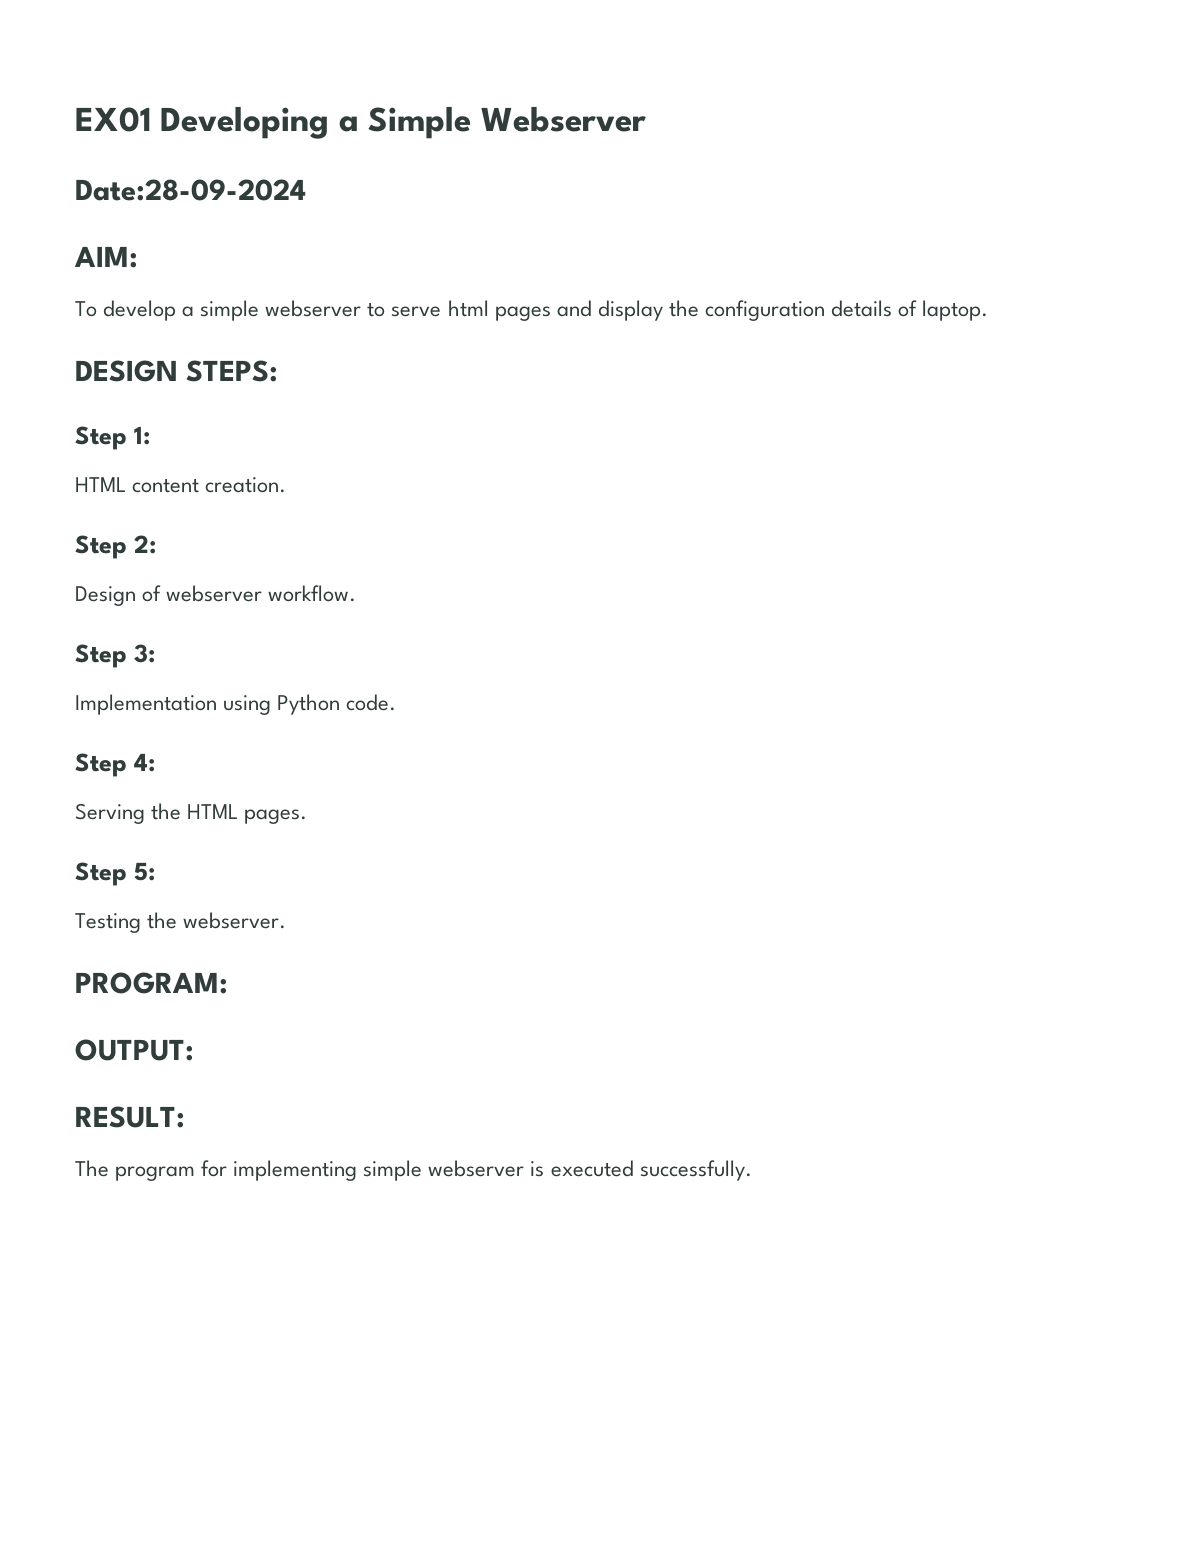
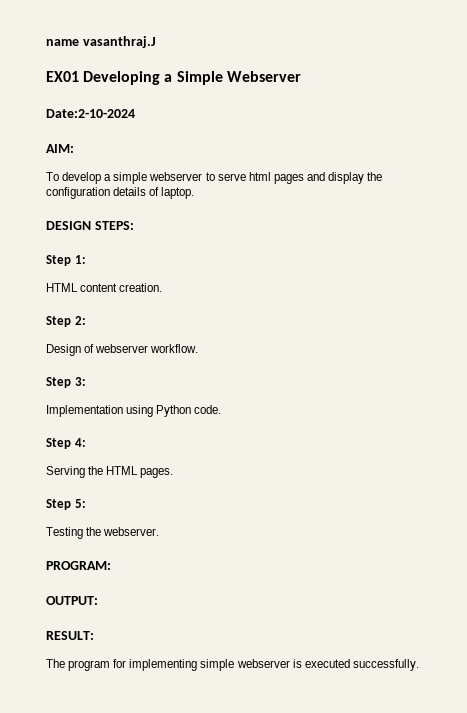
(75, 119) none -> [46,36,156,48] name vasanthraj.J //
[75,179,306,201] Date:28-09-2024 -> [46,109,135,118] Date:2-10-2024

